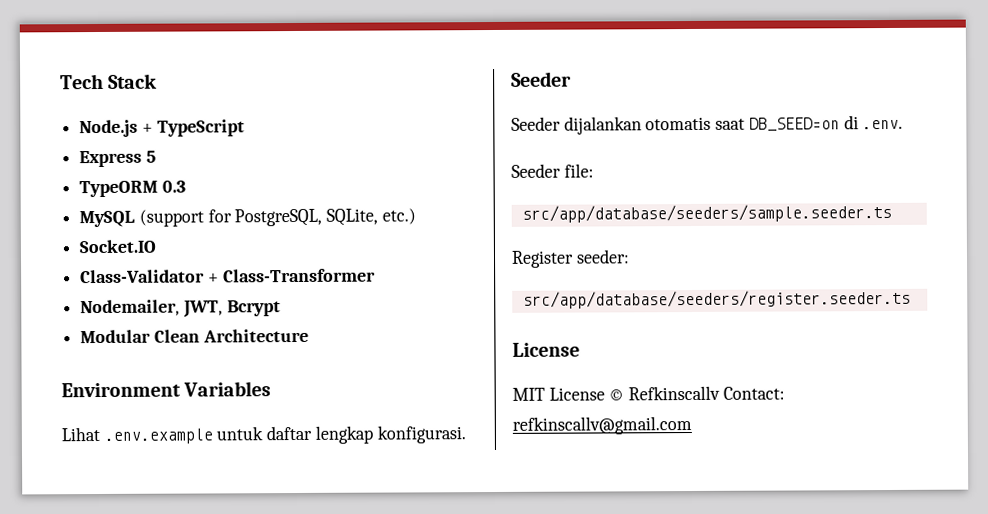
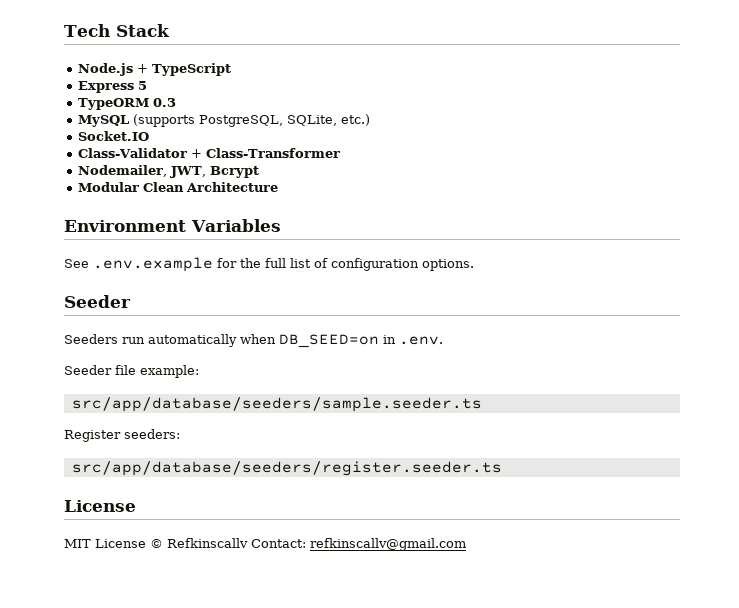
[138,209,232,227] (support for -> [133,114,196,127] (supports
[61,425,466,444] [511,71,572,87] [511,115,859,135] Lihat .env.example untuk daftar lengkap konfigurasi. // Seeder // Seeder dijalankan otomatis saat DB_SEED=on di -> [64,257,474,272] [64,295,131,308] [64,334,396,348] See .env.example for the full list of configuration options. // Seeder // Seeders run automatically when DB_SEED=on in
[563,163,594,178] file: -> [115,365,199,378] file example:
[575,249,630,264] seeder: -> [124,429,180,439] seeders:

